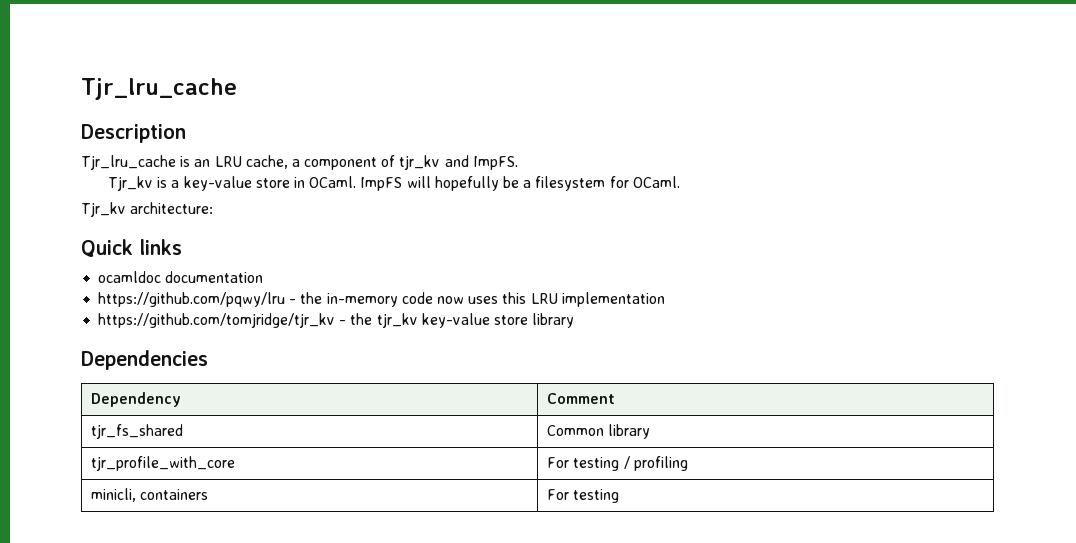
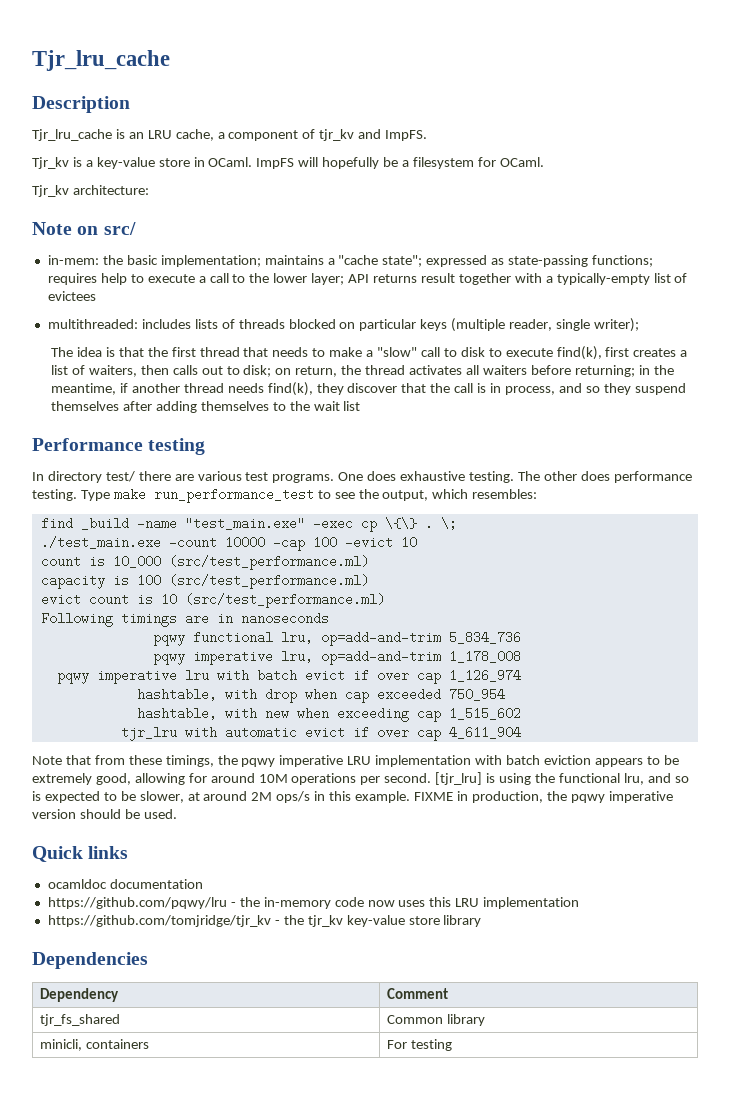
(214, 208) none -> [32,222,136,235] [47,255,654,267] [47,273,688,285] [47,291,96,301] [47,318,639,332] [51,346,688,360] [51,365,674,377] [51,382,686,396] [51,401,361,413] [32,438,206,455] [32,471,692,483] [32,488,538,503] [40,517,457,532] [40,536,417,551] [40,555,369,570] [40,574,369,589] [40,593,385,608] [40,612,329,627] [152,631,521,646] [152,650,521,665] [56,669,521,684] [136,688,505,703] [136,707,521,722] [120,726,521,741] [32,755,679,767] [32,772,689,785] [32,791,673,803] [32,809,177,819] // Note on src/ // in-mem: the basic implementation; maintains a "cache state"; expressed as state-passing functions; requires help to execute a call to the lower layer; API returns result together with a typically-empty list of evictees // multithreaded: includes lists of threads blocked on particular keys (multiple reader, single writer); // The idea is that the first thread that needs to make a "slow" call to disk to execute find(k), first creates a list of waiters, then calls out to disk; on return, the thread activates all waiters before returning; in the meantime, if another thread needs find(k), they discover that the call is in process, and so they suspend themselves after adding themselves to the wait list // Performance testing // In directory test/ there are various test programs. One does exhaustive testing. The other does performance testing. Type make run_performance_test to see the output, which resembles: // find _build -name "test_main.exe" -exec cp \{\} . \; // ./test_main.exe -count 10000 -cap 100 -evict 10 // count is 10_000 (src/test_performance.ml) // capacity is 100 (src/test_performance.ml) // evict count is 10 (src/test_performance.ml) // Following timings are in nanoseconds // pqwy functional lru, op=add-and-trim 5_834_736 // pqwy imperative lru, op=add-and-trim 1_178_008 // pqwy imperative lru with batch evict if over cap 1_126_974 // hashtable, with drop when cap exceeded 750_954 // hashtable, with new when exceeding cap 1_515_602 // tjr_lru with automatic evict if over cap 4_611_904 // Note that from these timings, the pqwy imperative LRU implementation with batch eviction appears to be extremely good, allowing for around 10M operations per second. [tjr_lru] is using the functional lru, and so is expected to be slower, at around 2M ops/s in this example. FIXME in production, the pqwy imperative version should be used.
[91,456,236,471] [547,456,688,471] // tjr_profile_with_core | For testing / profiling -> (485, 1020) none

